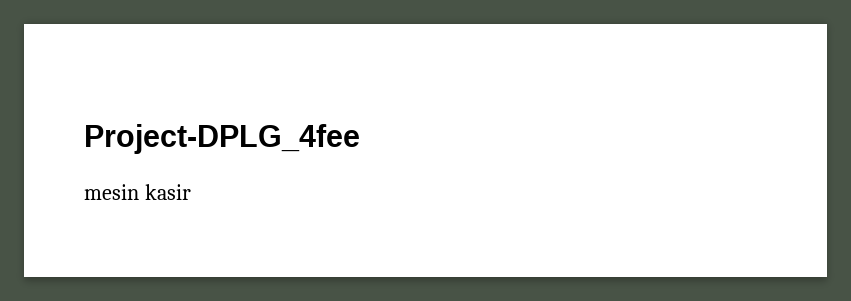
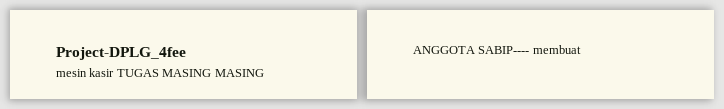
(191, 192) none -> [116,69,264,77] [413,45,581,54] TUGAS MASING MASING ANGGOTA SABIP---- membuat

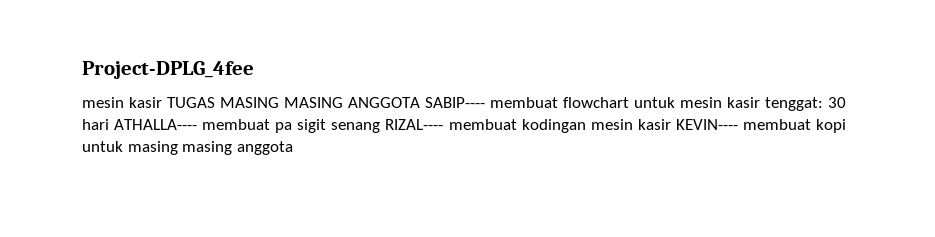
(581, 49) none -> [563,97,846,111] [82,119,847,133] [82,141,293,155] flowchart untuk mesin kasir tenggat: 30 hari ATHALLA---- membuat pa sigit senang RIZAL---- membuat kodingan mesin kasir KEVIN---- membuat kopi untuk masing masing anggota

